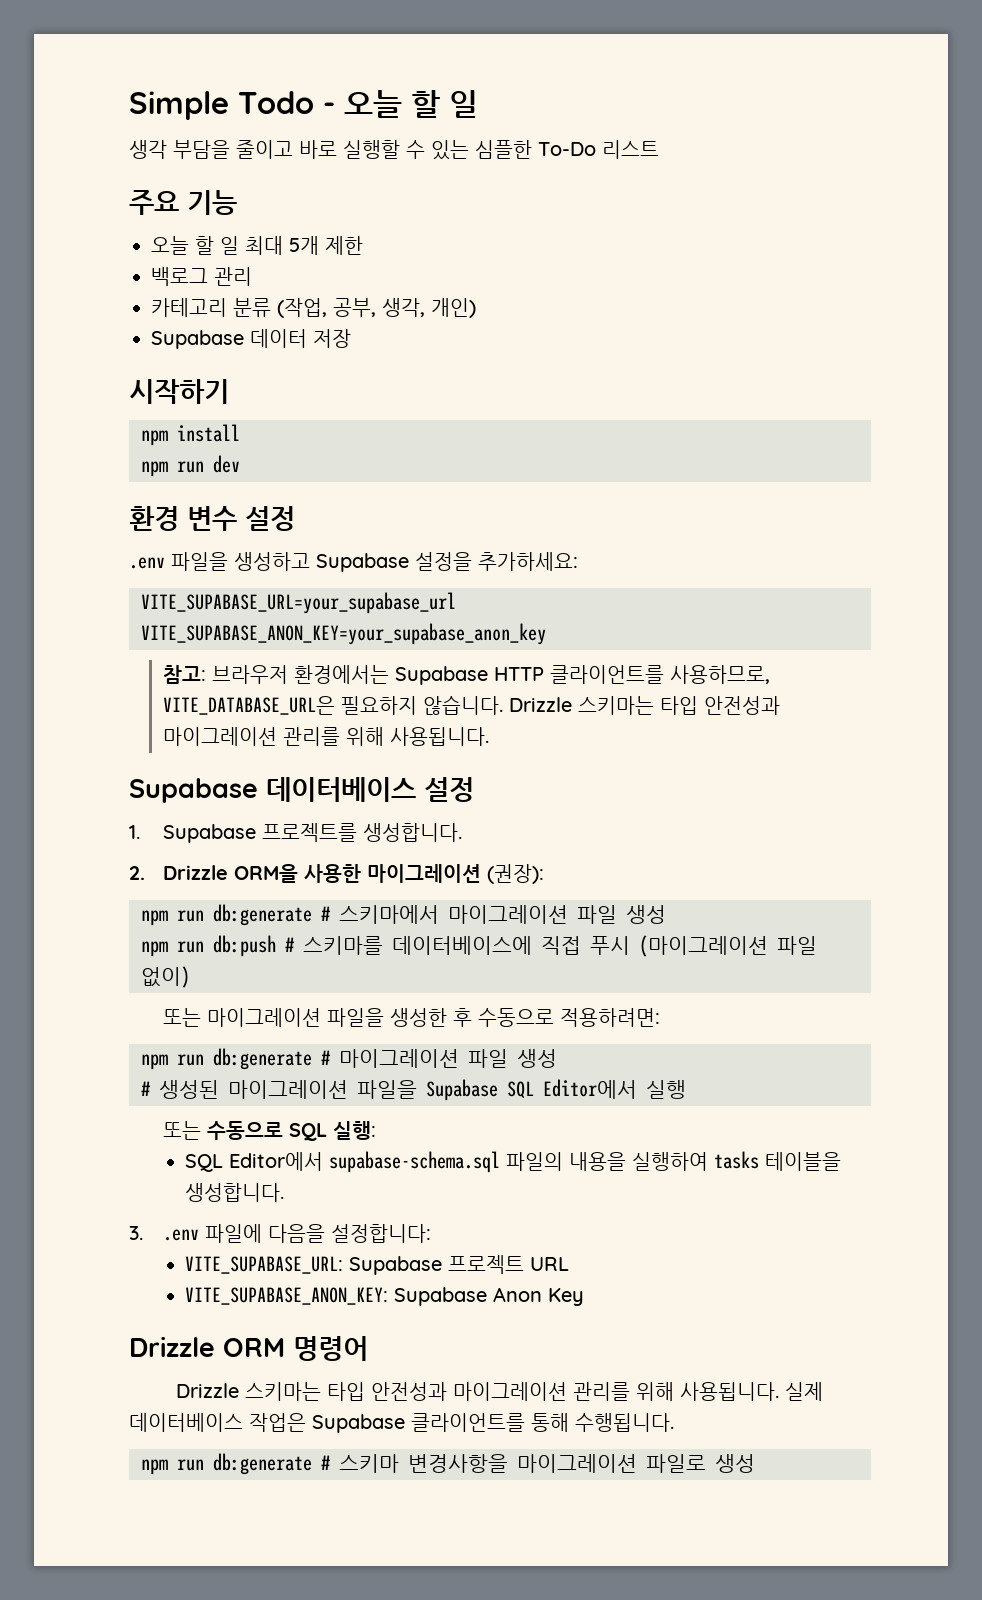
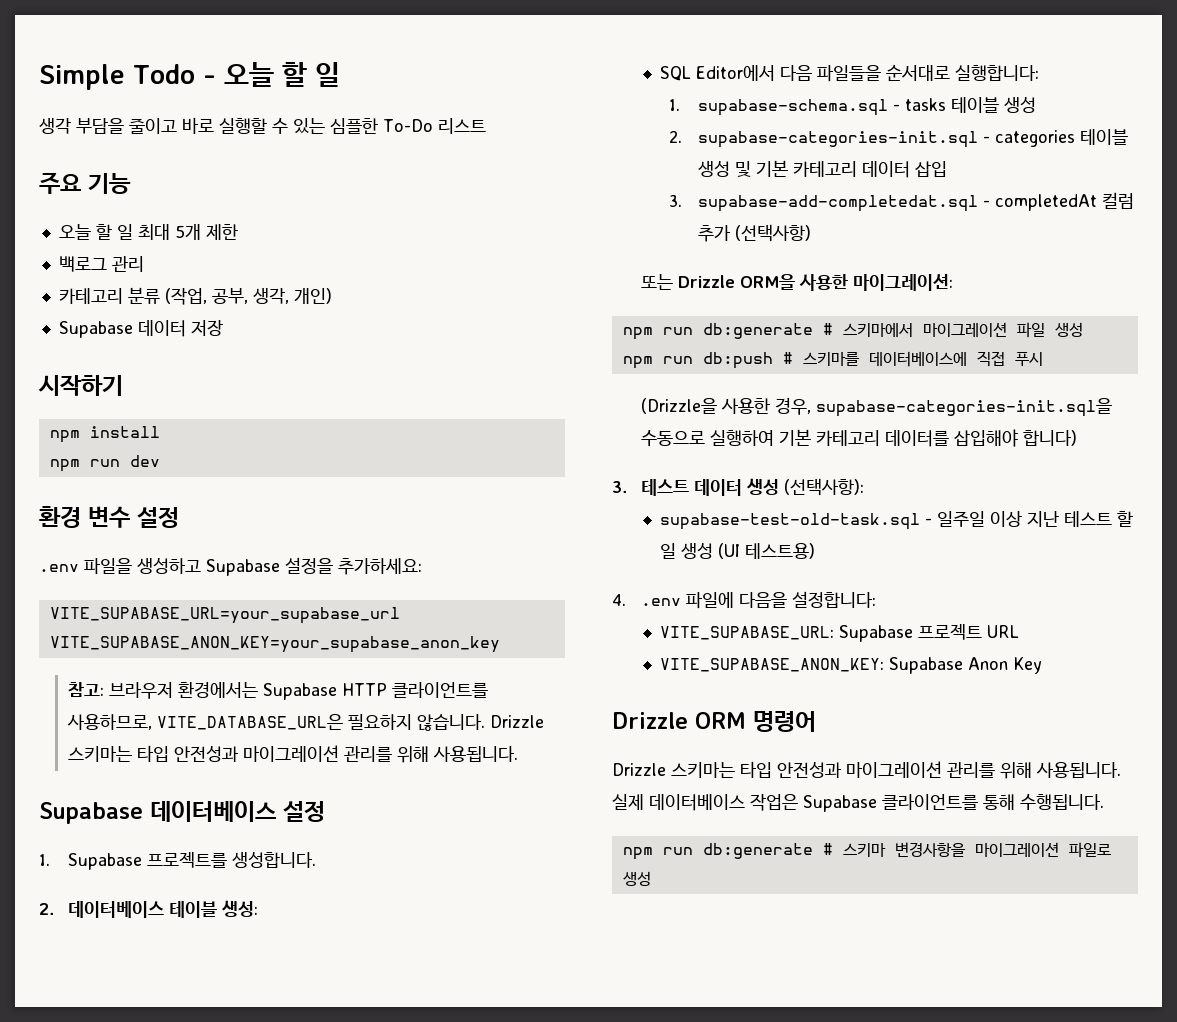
(145, 873) none -> [67,900,258,918] [660,64,1040,82] [669,97,1036,116] [669,129,1128,148] [697,160,947,178] [669,192,1134,212] [697,224,811,242] [640,274,673,290] 데이터베이스 테이블 생성: // SQL Editor에서 다음 파일들을 순서대로 실행합니다: // 1. supabase-schema.sql - tasks 테이블 생성 // 2. supabase-categories-init.sql - categories 테이블 생성 및 기본 카테고리 데이터 삽입 // 3. supabase-add-completedat.sql - completedAt 컬럼 추가 (선택사항) // 또는
[367,864,545,884] 마이그레이션 (권장): -> [852,274,953,291] 마이그레이션:
[639,935,817,957] [141,966,190,988] [163,1008,661,1027] [141,1048,557,1070] [141,1079,686,1101] [163,1121,377,1141] [185,1151,842,1173] [185,1183,285,1202] [129,1226,143,1240] (마이그레이션 파일 없이) // 또는 마이그레이션 파일을 생성한 후 수동으로 적용하려면: // npm run db:generate # 마이그레이션 파일 생성 // # 생성된 마이그레이션 파일을 Supabase SQL Editor에서 실행 // 또는 수동으로 SQL 실행: // SQL Editor에서 supabase-schema.sql 파일의 내용을 실행하여 tasks 테이블을 생성합니다. // 3. -> [640,398,1112,417] [640,429,1077,447] [612,478,864,496] [660,511,1134,530] [660,543,816,559] [612,594,626,606] // (Drizzle을 사용한 경우, supabase-categories-init.sql을 수동으로 실행하여 기본 카테고리 데이터를 삽입해야 합니다) // 3. 테스트 데이터 생성 (선택사항): // supabase-test-old-task.sql - 일주일 이상 지난 테스트 할 일 생성 (UI 테스트용) // 4.

